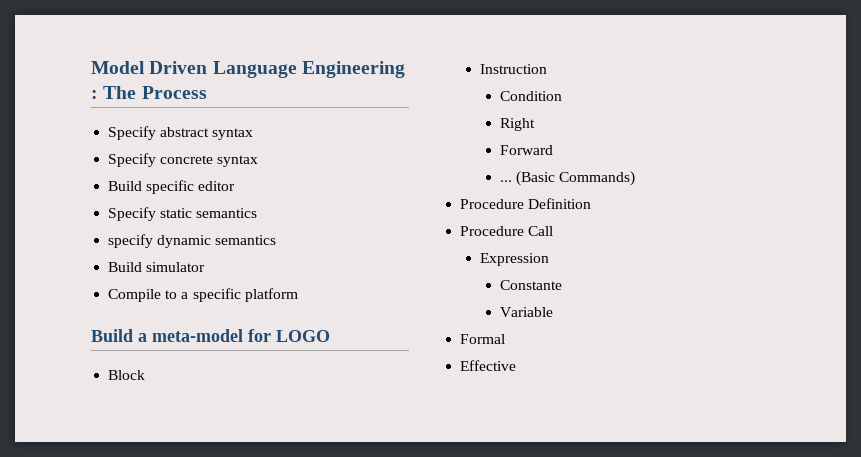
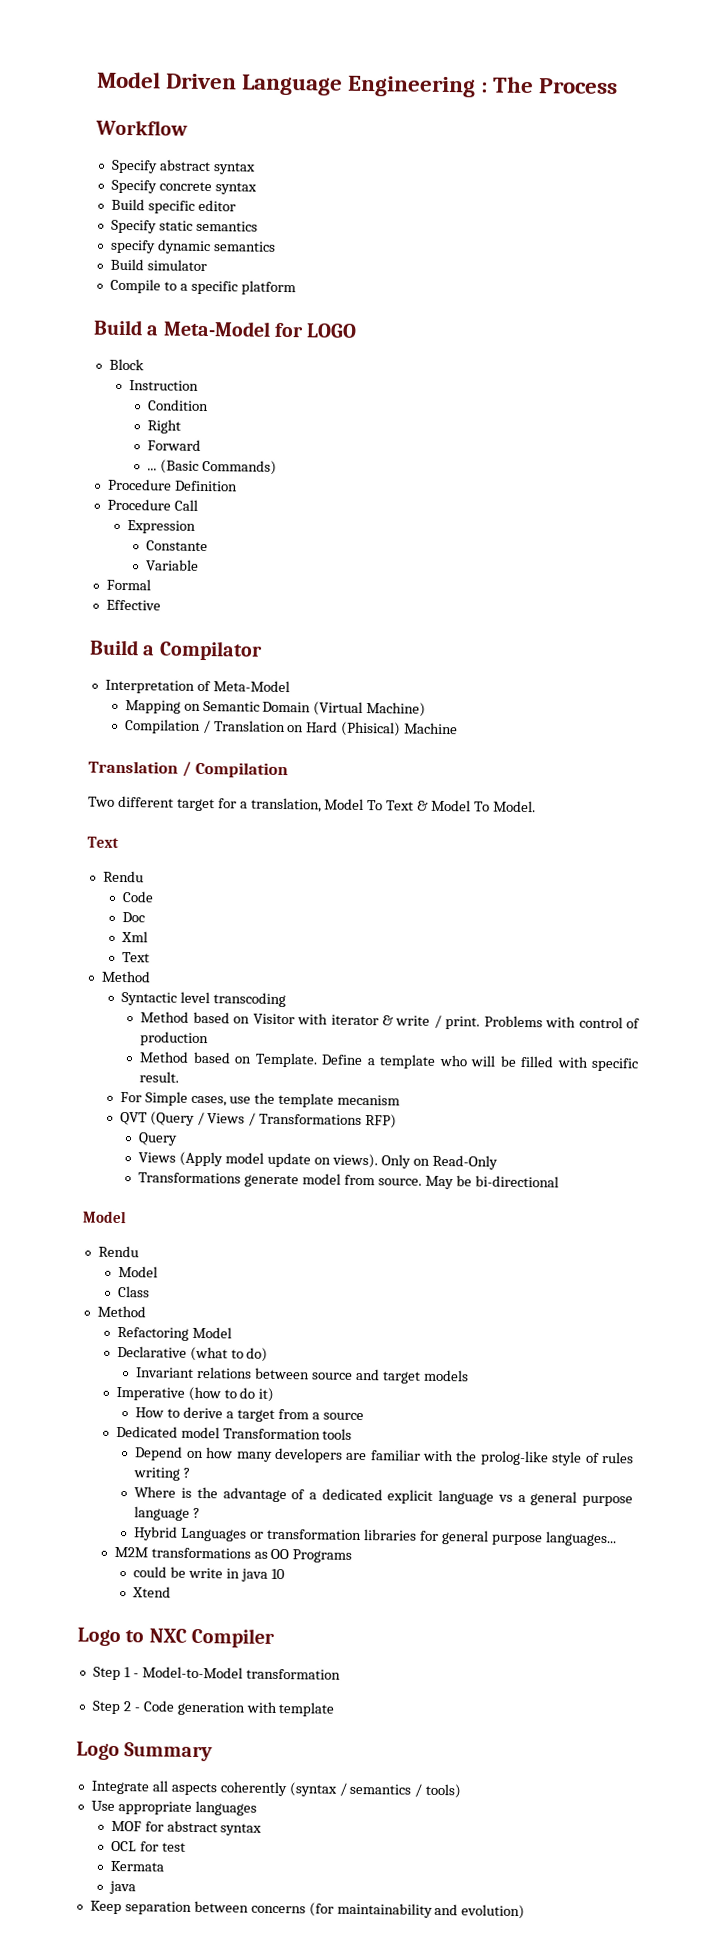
(207, 92) none -> [95,119,188,136] // Workflow
[152,329,243,342] meta-model -> [162,320,271,337] Meta-Model
(517, 365) none -> [89,639,263,661] [104,679,290,694] [124,700,427,717] [123,719,459,737] [88,760,289,779] [88,795,536,813] [87,836,119,848] [102,870,144,883] [121,891,154,903] [121,912,145,923] [120,930,148,943] [121,952,150,963] [100,970,151,983] [120,991,286,1008] [140,1011,640,1030] [140,1031,210,1047] [139,1051,638,1072] [139,1071,180,1083] [119,1091,401,1108] [119,1111,398,1129] [138,1132,179,1146] [138,1151,498,1170] [138,1172,559,1190] [82,1210,127,1224] [97,1245,139,1258] [117,1265,158,1278] [117,1285,150,1298] [96,1305,146,1318] [116,1326,232,1341] [116,1345,269,1362] [136,1366,469,1384] [115,1386,275,1402] [135,1406,364,1422] [115,1425,353,1440] [134,1446,634,1466] [133,1467,191,1481] [134,1486,633,1507] [134,1506,201,1521] [133,1526,617,1547] [113,1546,353,1563] [133,1566,286,1582] [132,1586,172,1598] [77,1627,275,1648] [92,1666,341,1681] [91,1700,335,1717] [76,1741,214,1762] [90,1780,462,1799] [90,1800,257,1816] [110,1820,263,1836] [110,1840,186,1852] [109,1860,165,1872] [108,1880,136,1895] [89,1900,526,1920] // Build a Compilator // Interpretation of Meta-Model // Mapping on Semantic Domain (Virtual Machine) // Compilation / Translation on Hard (Phisical) Machine // Translation / Compilation // Two different target for a translation, Model To Text & Model To Model. // Text // Rendu // Code // Doc // Xml // Text // Method // Syntactic level transcoding // Method based on Visitor with iterator & write / print. Problems with control of production // Method based on Template. Define a template who will be filled with specific result. // For Simple cases, use the template mecanism // QVT (Query / Views / Transformations RFP) // Query // Views (Apply model update on views). Only on Read-Only // Transformations generate model from source. May be bi-directional // Model // Rendu // Model // Class // Method // Refactoring Model // Declarative (what to do) // Invariant relations between source and target models // Imperative (how to do it) // How to derive a target from a source // Dedicated model Transformation tools // Depend on how many developers are familiar with the prolog-like style of rules writing ? // Where is the advantage of a dedicated explicit language vs a general purpose language ? // Hybrid Languages or transformation libraries for general purpose languages... // M2M transformations as OO Programs // could be write in java 10 // Xtend // Logo to NXC Compiler // Step 1 - Model-to-Model transformation // Step 2 - Code generation with template // Logo Summary // Integrate all aspects coherently (syntax / semantics / tools) // Use appropriate languages // MOF for abstract syntax // OCL for test // Kermata // java // Keep separation between concerns (for maintainability and evolution)

